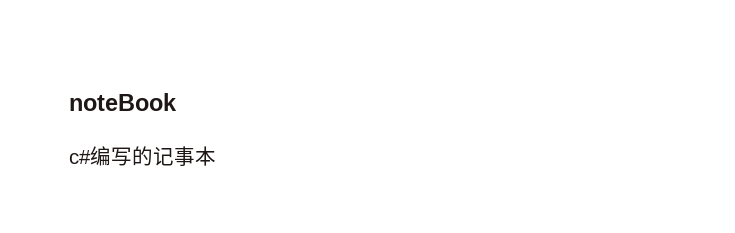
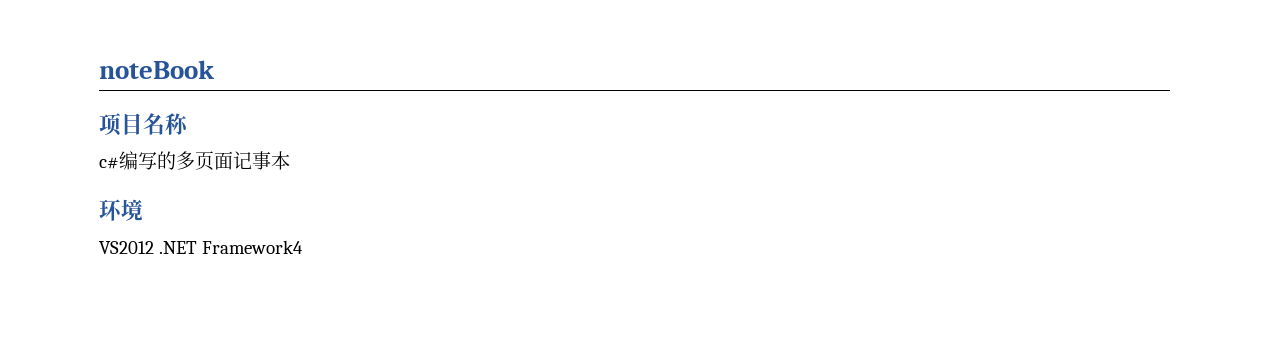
(177, 102) none -> [99,113,189,136] // 项目名称
(153, 156) none -> [176,151,233,171] 多页面
(216, 156) none -> [99,199,143,221] [99,240,304,254] // 环境 // VS2012 .NET Framework4

